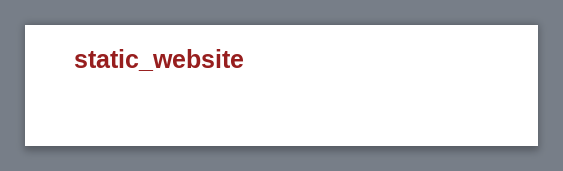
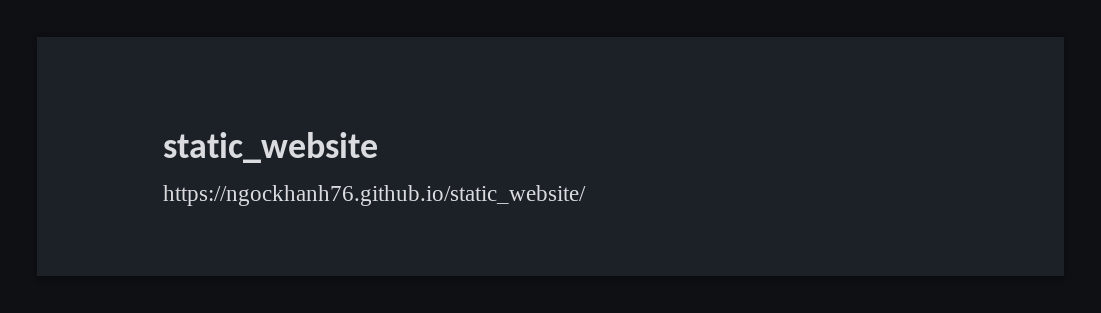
(244, 60) none -> [163,185,586,206] // https://ngockhanh76.github.io/static_website/

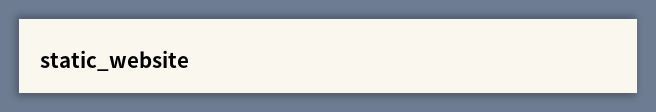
[163,185,586,206] // https://ngockhanh76.github.io/static_website/ -> (189, 60) none

